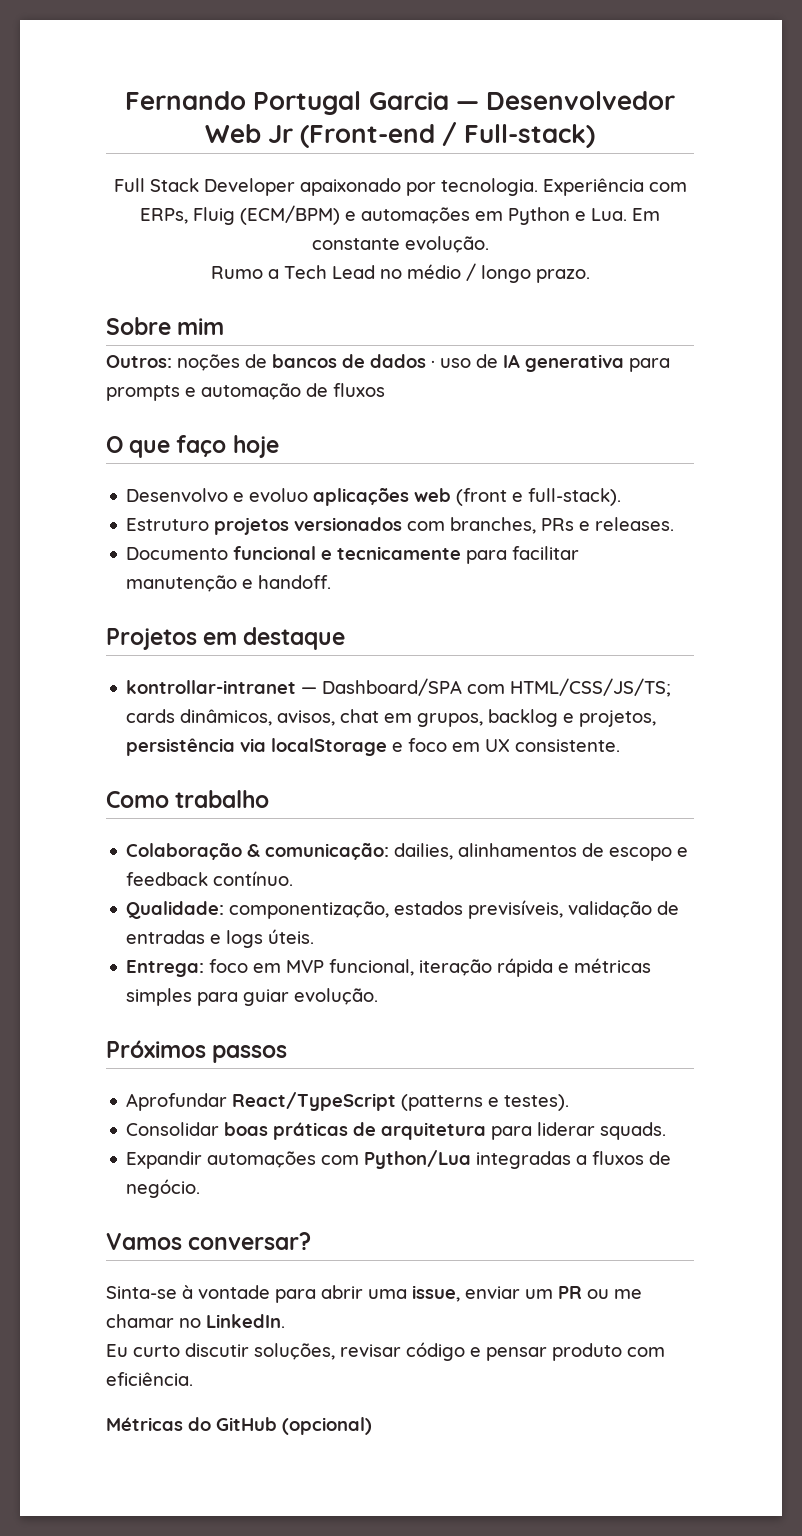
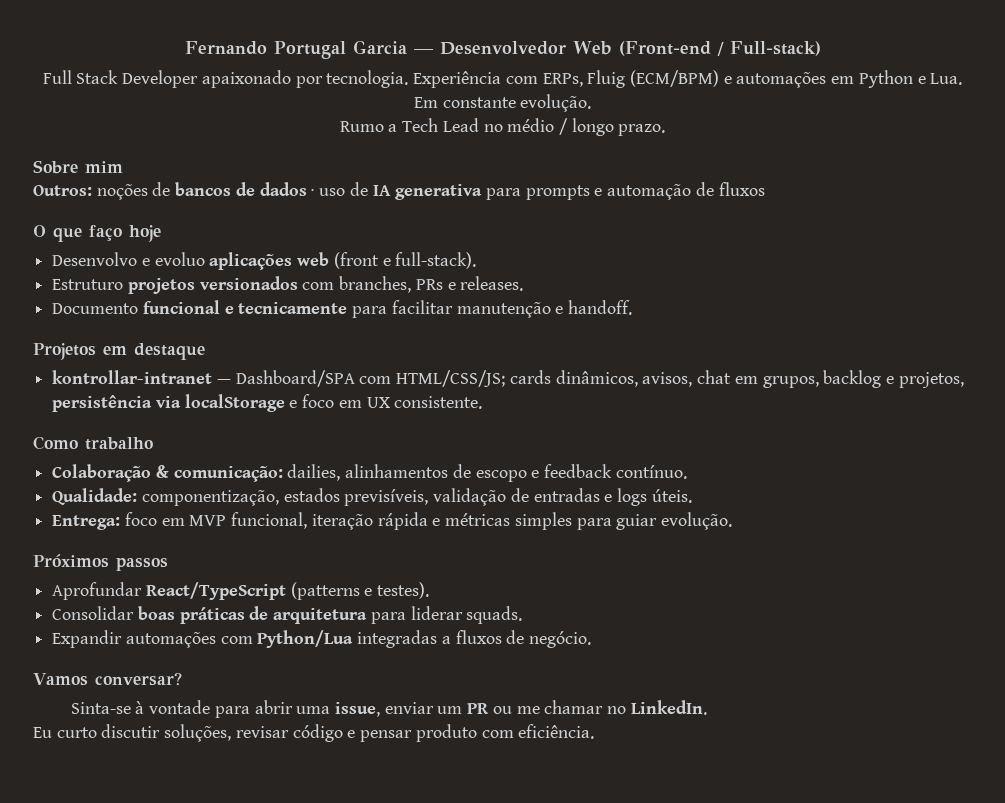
[267,125,293,143] Jr -> (612, 48) none
[510,678,672,697] HTML/CSS/JS/TS; -> [396,370,506,387] HTML/CSS/JS;
[106,1417,372,1435] // Métricas do GitHub (opcional) -> (595, 731) none

